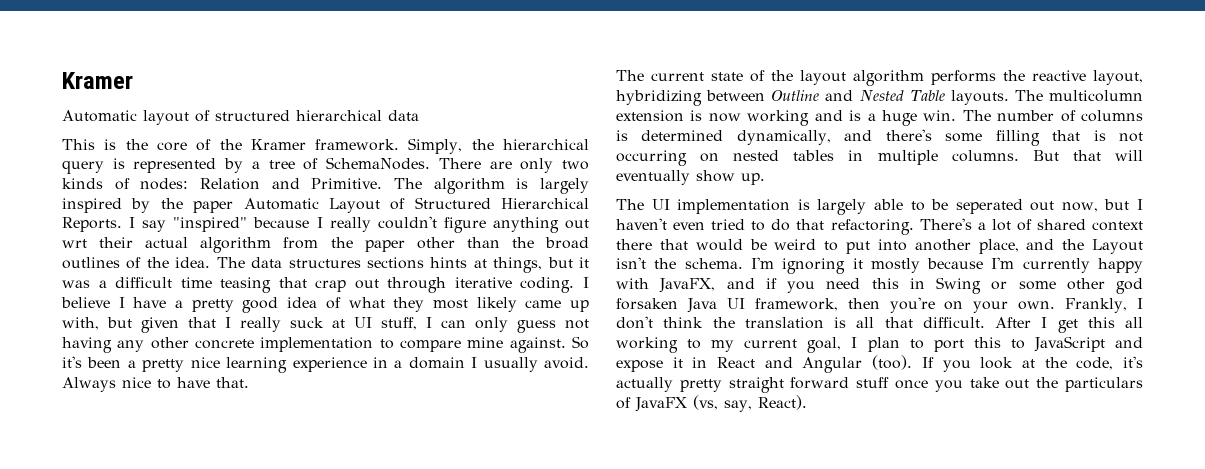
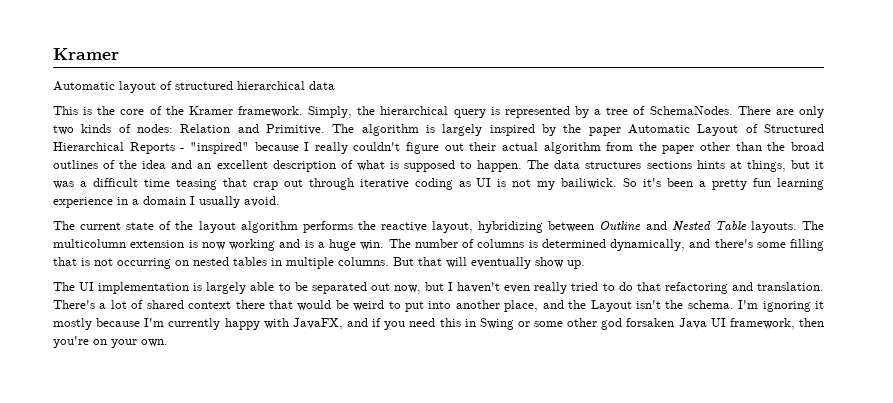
[62,217,167,232] Reports. I say -> [129,142,185,154] Reports -
[492,217,590,233] [62,239,87,248] anything out wrt -> [444,143,464,151] out
[175,257,211,268] idea. -> [142,160,523,172] idea and an excellent description of what is supposed to happen.
[520,277,589,293] [61,297,589,313] [62,317,589,333] [62,337,566,353] coding. I believe I have a pretty good idea of what they most likely came up with, but given that I really suck at UI stuff, I can only guess not having any other concrete implementation to compare mine against. -> [414,178,618,190] coding as UI is not my bailiwick.
[190,357,220,368] nice -> [753,178,772,187] fun
[62,377,249,392] Always nice to have that. -> (280, 201) none
[955,199,1023,214] seperated -> [311,282,367,294] separated
(706, 226) none -> [534,282,568,294] really
[830,219,914,235] refactoring. -> [664,282,825,294] refactoring and translation.
[1065,298,1143,313] [616,316,1143,333] [616,336,1143,353] [616,355,1143,373] [616,377,1143,393] [616,395,807,412] Frankly, I don't think the translation is all that difficult. After I get this all working to my current goal, I plan to port this to JavaScript and expose it in React and Angular (too). If you look at the code, it's actually pretty straight forward stuff once you take out the particulars of JavaFX (vs, say, React). -> (168, 343) none

